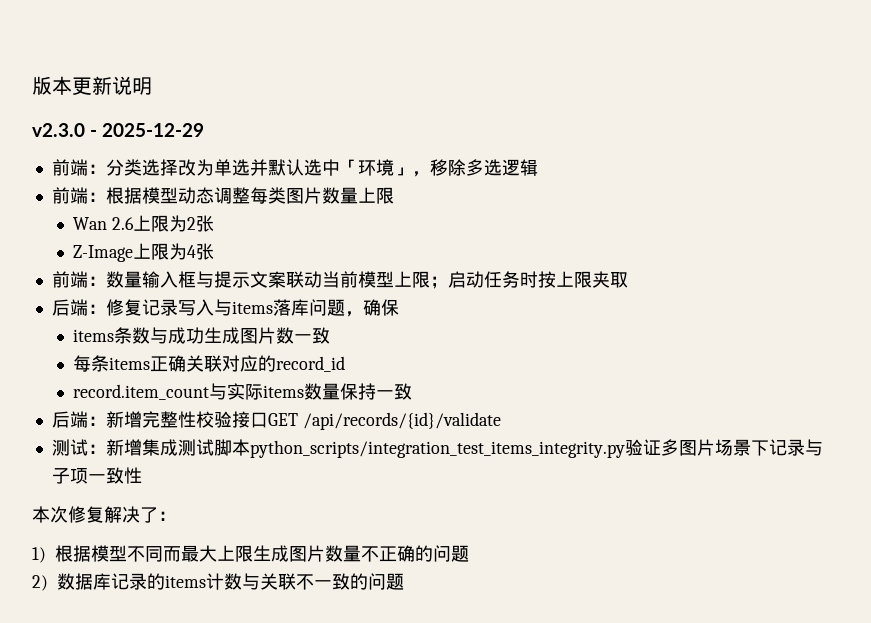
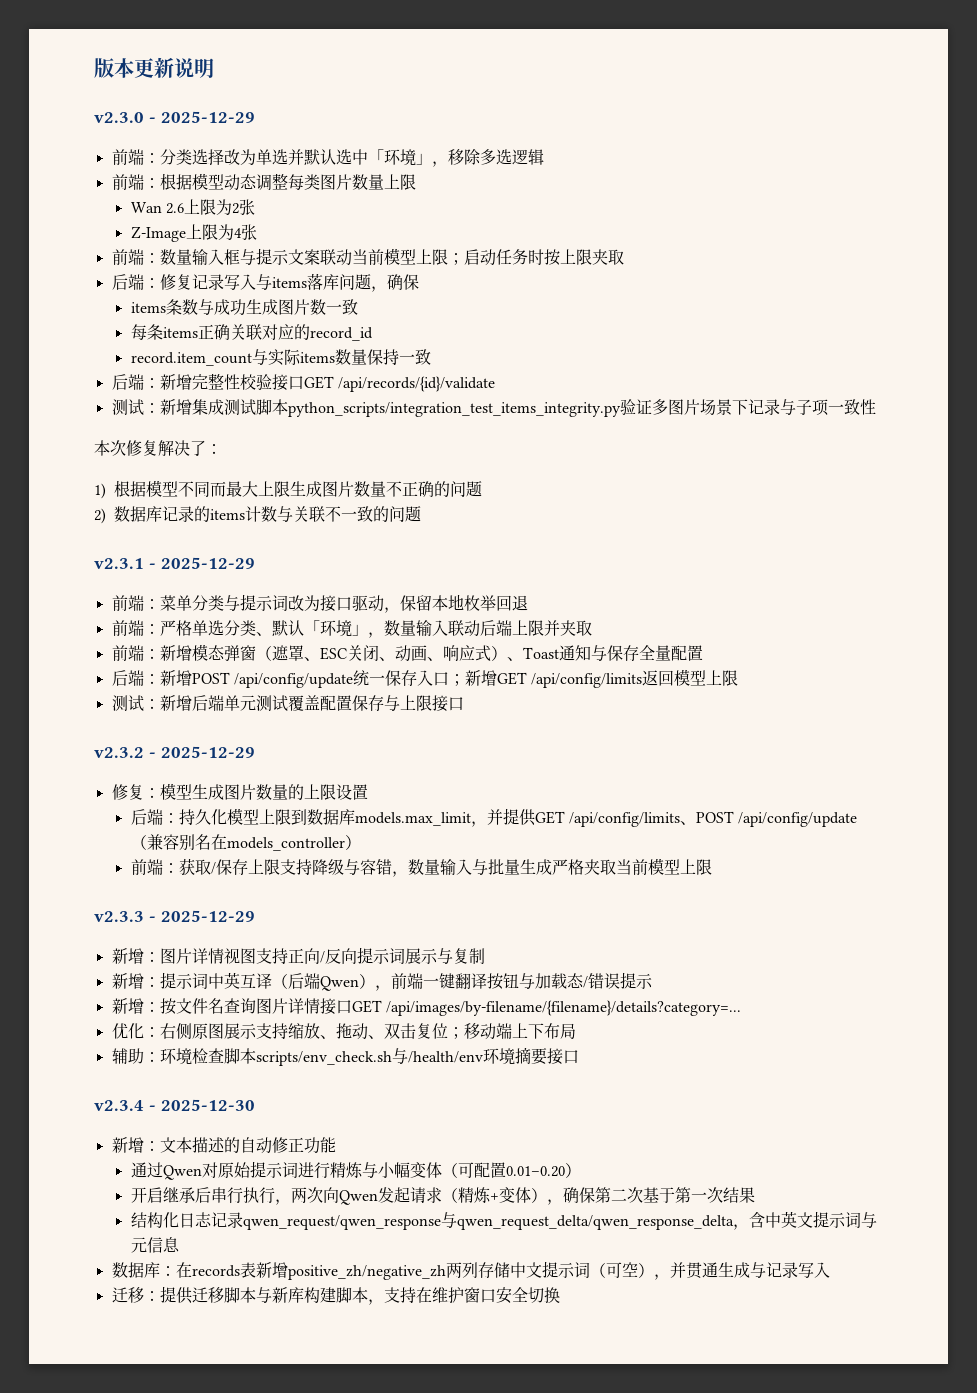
(404, 581) none -> [94,557,255,569] [111,594,528,613] [111,620,592,638] [111,644,703,662] [111,669,739,688] [111,695,464,712] [94,746,255,758] [111,783,368,800] [130,808,858,827] [130,834,361,851] [130,858,712,877] [94,910,255,922] [111,947,485,964] [111,972,653,991] [111,998,741,1016] [111,1023,576,1040] [111,1047,579,1066] [94,1099,255,1111] [111,1137,336,1154] [130,1161,581,1180] [130,1187,755,1205] [130,1211,877,1230] [130,1237,180,1253] [111,1261,830,1280] [111,1286,560,1305] // v2.3.1 - 2025-12-29 // 前端：菜单分类与提示词改为接口驱动，保留本地枚举回退 // 前端：严格单选分类、默认「环境」，数量输入联动后端上限并夹取 // 前端：新增模态弹窗（遮罩、ESC关闭、动画、响应式）、Toast通知与保存全量配置 // 后端：新增POST /api/config/update统一保存入口；新增GET /api/config/limits返回模型上限 // 测试：新增后端单元测试覆盖配置保存与上限接口 // v2.3.2 - 2025-12-29 // 修复：模型生成图片数量的上限设置 // 后端：持久化模型上限到数据库models.max_limit，并提供GET /api/config/limits、POST /api/config/update（兼容别名在models_controller） // 前端：获取/保存上限支持降级与容错，数量输入与批量生成严格夹取当前模型上限 // v2.3.3 - 2025-12-29 // 新增：图片详情视图支持正向/反向提示词展示与复制 // 新增：提示词中英互译（后端Qwen），前端一键翻译按钮与加载态/错误提示 // 新增：按文件名查询图片详情接口GET /api/images/by-filename/{filename}/details?category=... // 优化：右侧原图展示支持缩放、拖动、双击复位；移动端上下布局 // 辅助：环境检查脚本scripts/env_check.sh与/health/env环境摘要接口 // v2.3.4 - 2025-12-30 // 新增：文本描述的自动修正功能 // 通过Qwen对原始提示词进行精炼与小幅变体（可配置0.01–0.20） // 开启继承后串行执行，两次向Qwen发起请求（精炼+变体），确保第二次基于第一次结果 // 结构化日志记录qwen_request/qwen_response与qwen_request_delta/qwen_response_delta，含中英文提示词与元信息 // 数据库：在records表新增positive_zh/negative_zh两列存储中文提示词（可空），并贯通生成与记录写入 // 迁移：提供迁移脚本与新库构建脚本，支持在维护窗口安全切换

